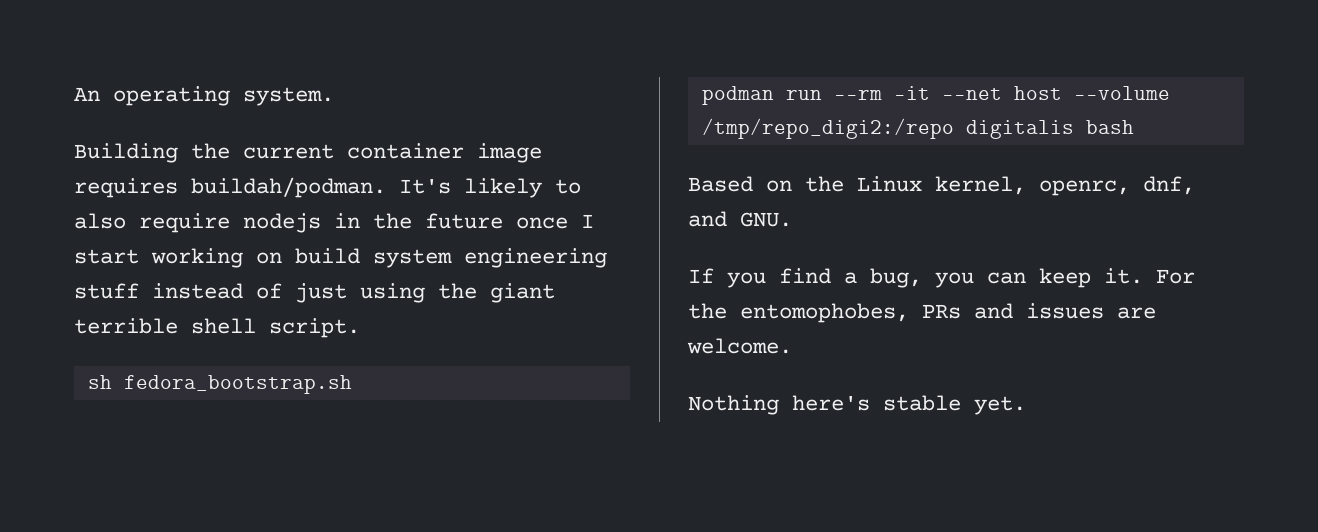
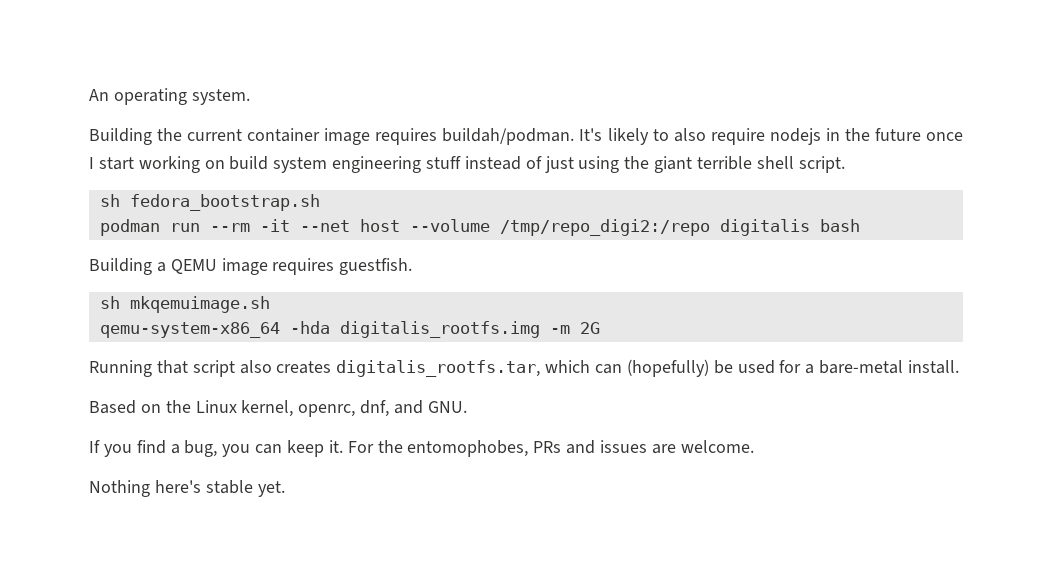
(1134, 127) none -> [89,258,413,275] [99,296,270,313] [99,321,600,338] [89,359,960,377] // Building a QEMU image requires guestfish. // sh mkqemuimage.sh // qemu-system-x86_64 -hda digitalis_rootfs.img -m 2G // Running that script also creates digitalis_rootfs.tar, which can (hopefully) be used for a bare-metal install.

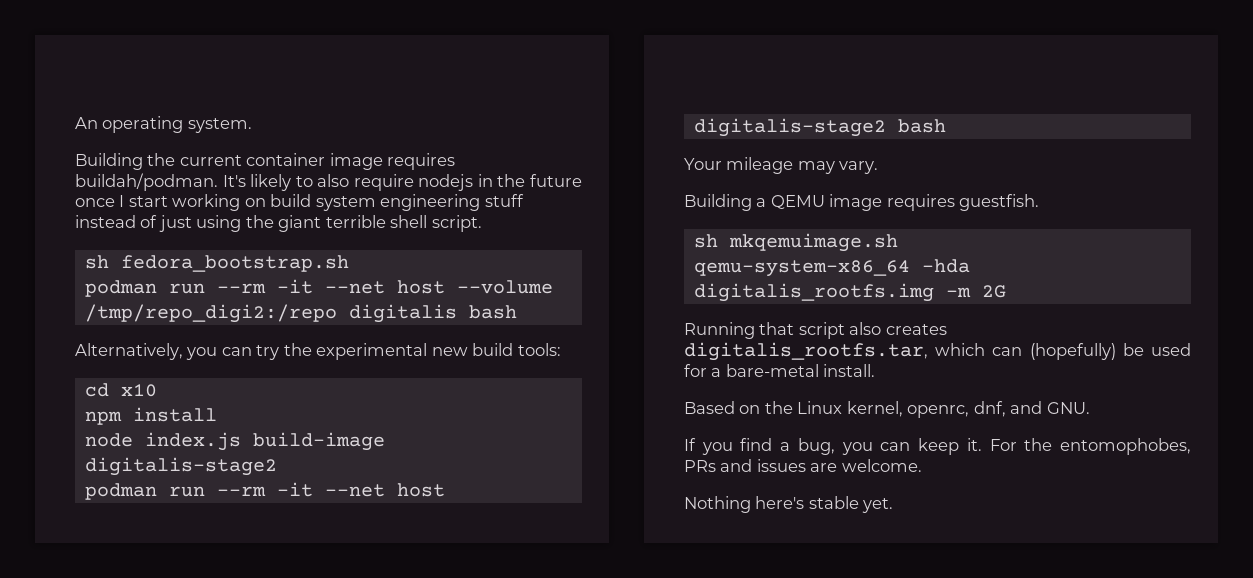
(860, 225) none -> [75,343,561,360] [84,383,157,397] [84,407,217,425] [84,432,385,451] [84,457,277,476] [84,482,445,500] [693,118,946,137] [684,157,879,174] // Alternatively, you can try the experimental new build tools: // cd x10 // npm install // node index.js build-image digitalis-stage2 // podman run --rm -it --net host digitalis-stage2 bash // Your mileage may vary.

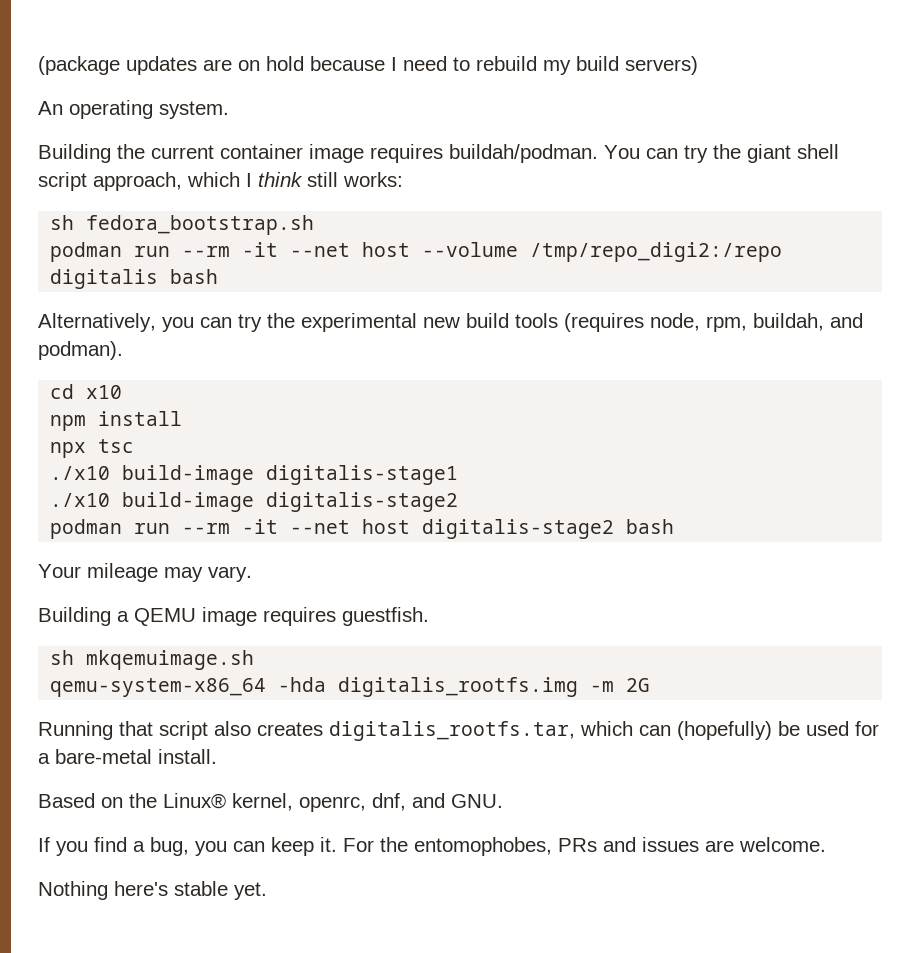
(75, 123) none -> [38,56,698,75] (package updates are on hold because I need to rebuild my build servers) //
[222,174,582,191] [75,194,524,211] [75,215,482,232] It's likely to also require nodejs in the future once I start working on build system engineering stuff instead of just using the giant terrible shell script. -> [604,144,839,163] [38,172,403,191] You can try the giant shell script approach, which I think still works:
[517,343,561,356] [84,383,157,397] [84,407,217,425] [84,432,241,451] tools: // cd x10 // npm install // node index.js -> [515,313,863,332] [38,341,123,360] [50,384,123,399] [50,411,183,431] [50,439,135,458] [50,465,459,485] [50,493,111,507] tools (requires node, rpm, buildah, and podman). // cd x10 // npm install // npx tsc // ./x10 build-image digitalis-stage1 // ./x10
[797,401,843,414] Linux -> [163,793,226,809] Linux®

